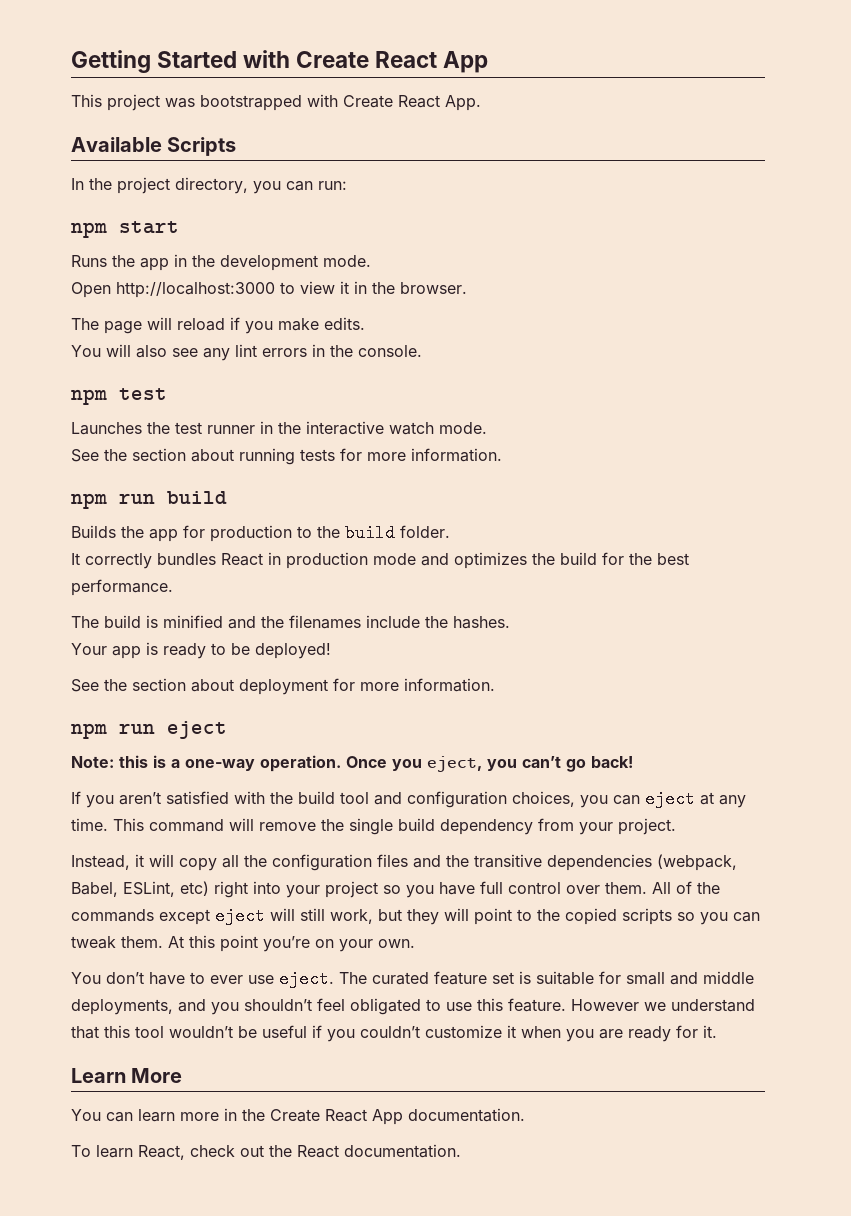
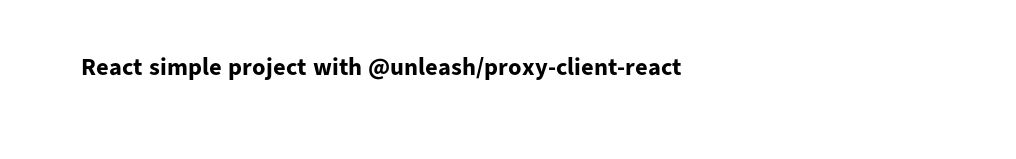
[71,50,489,73] [71,94,481,111] [71,137,237,156] [71,177,347,194] [71,221,179,238] [71,254,371,271] [71,281,467,298] [71,317,365,334] [71,344,422,361] [71,388,167,405] [71,421,487,435] [71,448,502,465] [71,491,227,509] [71,524,450,542] [71,552,689,569] [71,579,173,596] [71,615,510,629] [71,642,331,659] [71,678,495,695] [71,721,227,739] [71,755,633,772] [71,790,746,808] [71,818,676,835] [71,854,737,871] [71,881,720,898] [71,907,760,925] [71,935,415,952] [71,970,754,988] [71,998,755,1015] [71,1025,717,1042] [71,1068,183,1083] [71,1108,525,1125] [71,1144,461,1160] Getting Started with Create React App // This project was bootstrapped with Create React App. // Available Scripts // In the project directory, you can run: // npm start // Runs the app in the development mode. // Open http://localhost:3000 to view it in the browser. // The page will reload if you make edits. // You will also see any lint errors in the console. // npm test // Launches the test runner in the interactive watch mode. // See the section about running tests for more information. // npm run build // Builds the app for production to the build folder. // It correctly bundles React in production mode and optimizes the build for the best performance. // The build is minified and the filenames include the hashes. // Your app is ready to be deployed! // See the section about deployment for more information. // npm run eject // Note: this is a one-way operation. Once you eject, you can’t go back! // If you aren’t satisfied with the build tool and configuration choices, you can eject at any time. This command will remove the single build dependency from your project. // Instead, it will copy all the configuration files and the transitive dependencies (webpack, Babel, ESLint, etc) right into your project so you have full control over them. All of the commands except eject will still work, but they will point to the copied scripts so you can tweak them. At this point you’re on your own. // You don’t have to ever use eject. The curated feature set is suitable for small and middle deployments, and you shouldn’t feel obligated to use this feature. However we understand that this tool wouldn’t be useful if you couldn’t customize it when you are ready for it. // Learn More // You can learn more in the Create React App documentation. // To learn React, check out the React documentation. -> [81,57,682,80] React simple project with @unleash/proxy-client-react

